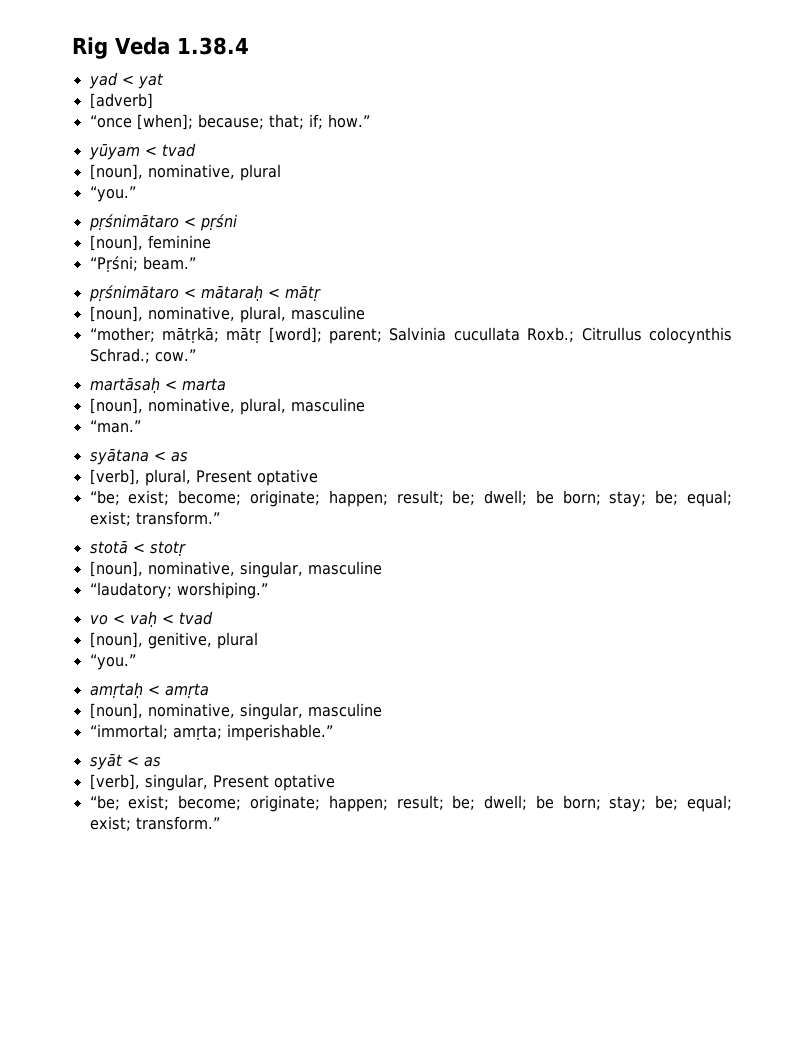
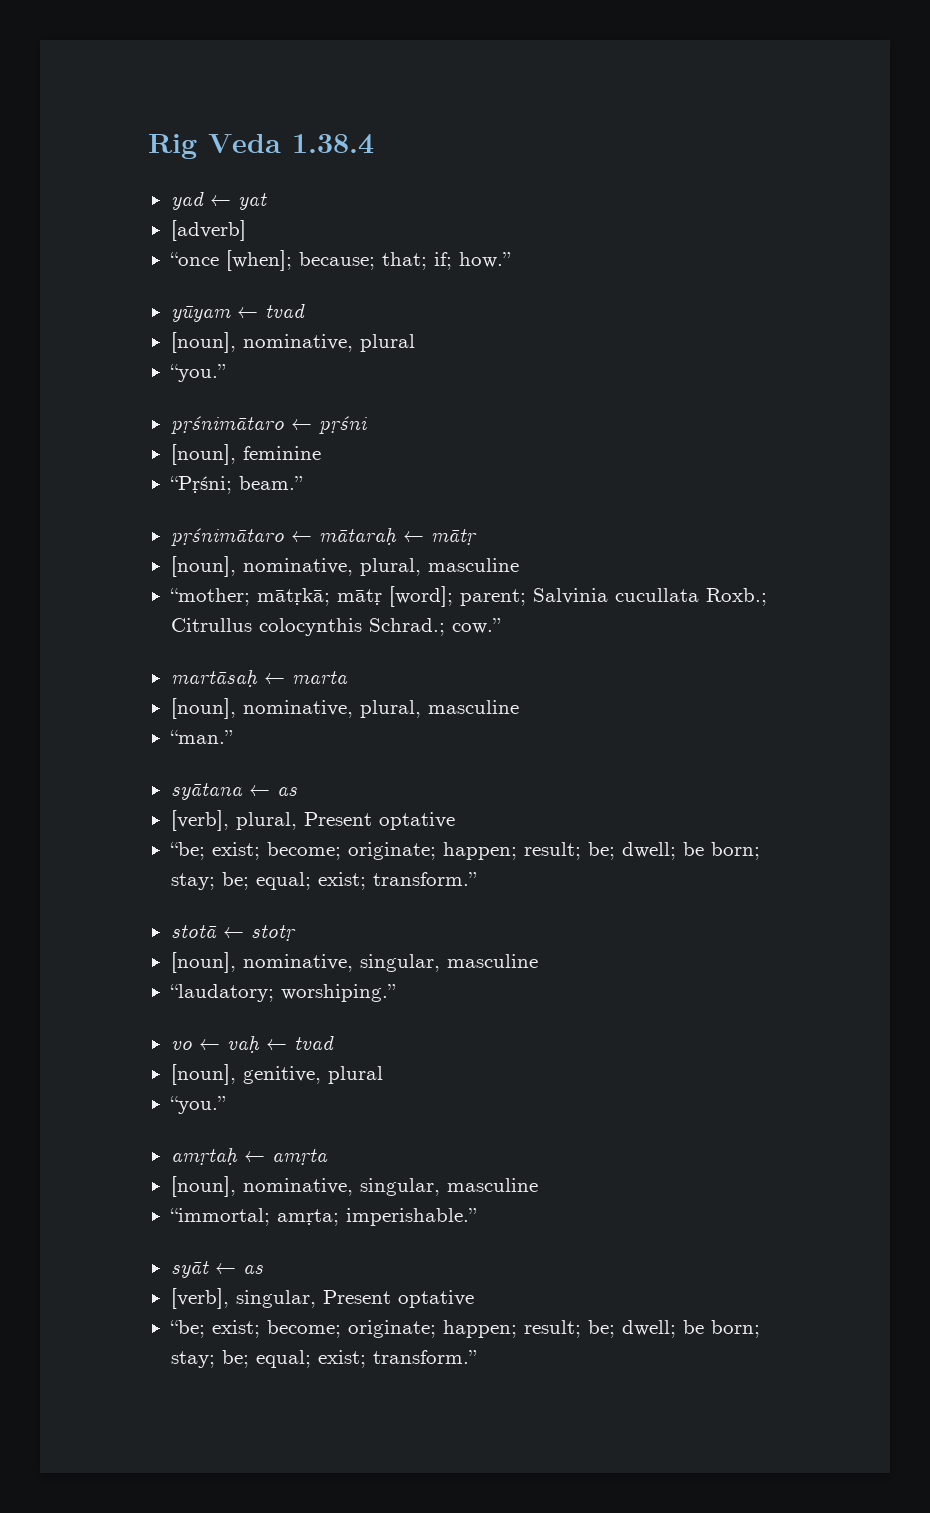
[121,75,134,85] < -> [209,195,231,206] ←
[144,146,157,156] < -> [236,307,258,318] ←
[183,217,196,227] < -> [290,419,312,430] ←
[183,285,280,301] < mātaraḥ < -> [290,527,424,545] ← mātaraḥ ←
[164,380,177,390] < -> [263,673,285,684] ←
[153,451,166,461] < -> [248,785,270,796] ←
[132,543,145,553] < -> [222,927,244,938] ←
[112,611,174,627] < vaḥ < -> [198,1035,287,1053] ← vaḥ ←
[147,685,160,695] < -> [243,1151,265,1162] ←
[126,756,139,766] < -> [214,1263,236,1274] ←

